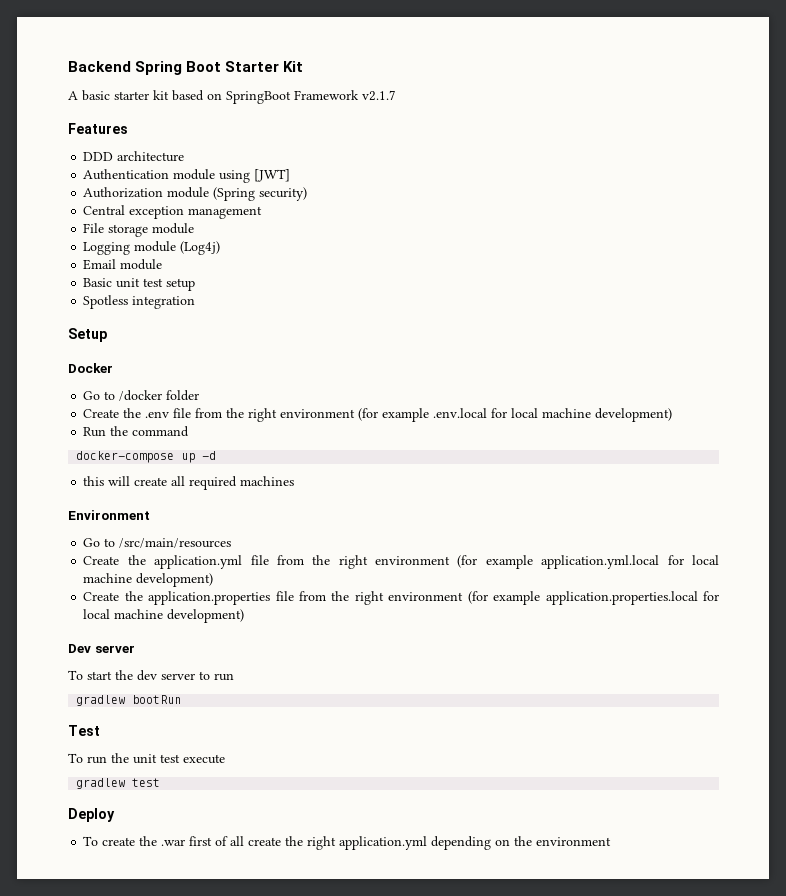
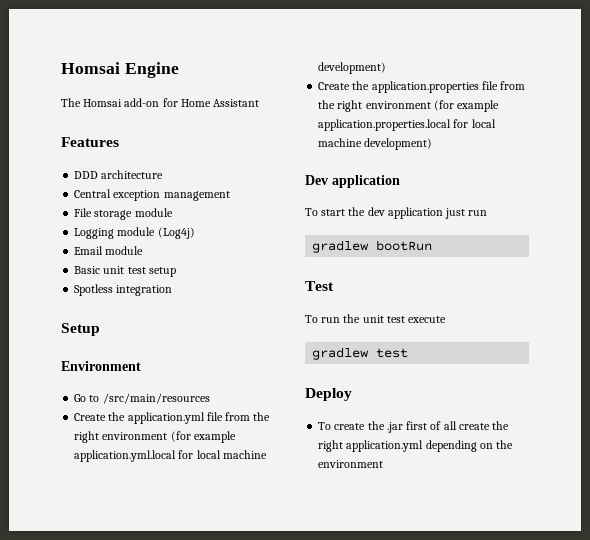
[68,61,304,75] [68,90,396,104] [68,123,128,134] [83,151,185,162] [83,169,291,183] [83,187,308,201] Backend Spring Boot Starter Kit // A basic starter kit based on SpringBoot Framework v2.1.7 // Features // DDD architecture // Authentication module using [JWT] // Authorization module (Spring security) -> [61,62,179,78] [61,98,260,107] [61,137,119,147] [74,170,164,179] Homsai Engine // The Homsai add-on for Home Assistant // Features // DDD architecture
[68,363,113,373] [83,390,200,401] [83,408,673,422] [83,426,190,437] [76,451,217,463] [83,476,295,490] // Docker // Go to /docker folder // Create the .env file from the right environment (for example .env.local for local machine development) // Run the command // docker-compose up -d // this will create all required machines -> (100, 329) none
[94,645,135,653] server -> [332,175,400,188] application
[161,671,210,680] server to -> [387,207,466,219] application just
[161,839,186,846] .war -> [386,422,403,433] .jar

